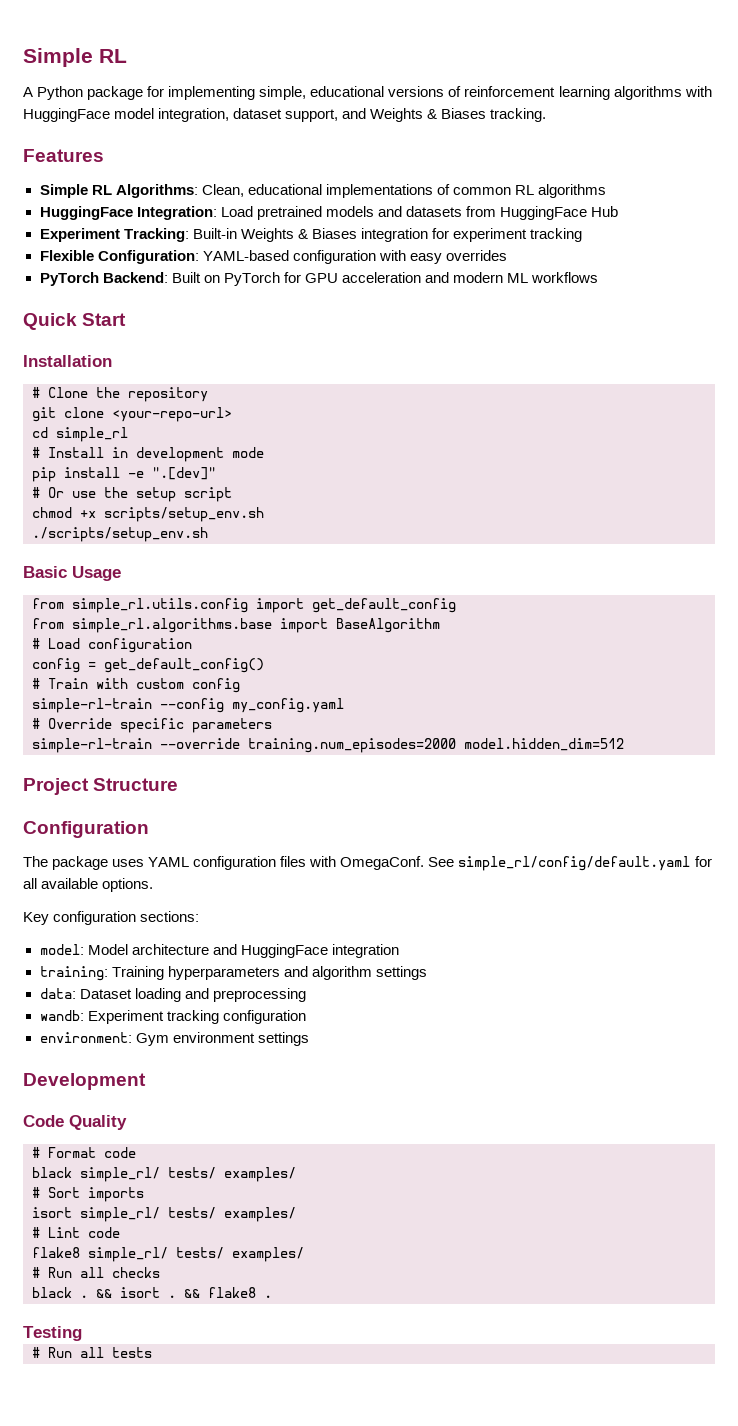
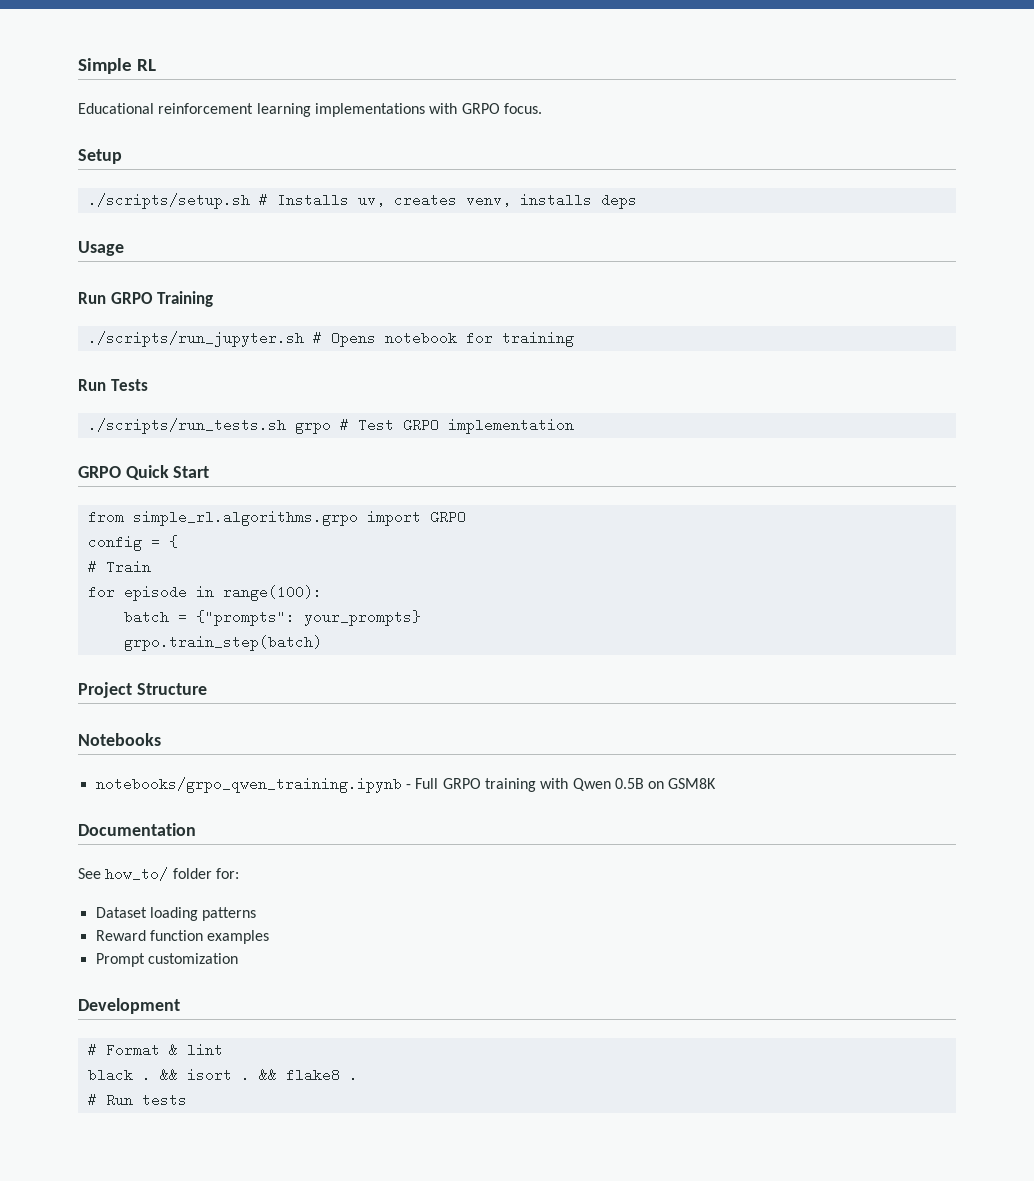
[23,86,712,100] [23,108,547,122] [23,149,104,162] [39,184,606,198] [39,206,618,220] [39,228,582,242] [39,250,507,264] [39,272,599,286] [23,313,127,330] [23,355,112,367] [32,387,208,402] [32,407,232,422] [32,427,128,442] [32,447,264,462] [32,467,216,482] [32,487,232,502] [32,507,264,522] [32,527,208,542] [23,566,121,581] [32,598,456,613] [32,618,440,633] [32,638,192,653] A Python package for implementing simple, educational versions of reinforcement learning algorithms with HuggingFace model integration, dataset support, and Weights & Biases tracking. // Features // Simple RL Algorithms: Clean, educational implementations of common RL algorithms // HuggingFace Integration: Load pretrained models and datasets from HuggingFace Hub // Experiment Tracking: Built-in Weights & Biases integration for experiment tracking // Flexible Configuration: YAML-based configuration with easy overrides // PyTorch Backend: Built on PyTorch for GPU acceleration and modern ML workflows // Quick Start // Installation // # Clone the repository // git clone <your-repo-url> // cd simple_rl // # Install in development mode // pip install -e ".[dev]" // # Or use the setup script // chmod +x scripts/setup_env.sh // ./scripts/setup_env.sh // Basic Usage // from simple_rl.utils.config import get_default_config // from simple_rl.algorithms.base import BaseAlgorithm // # Load configuration -> [78,103,542,117] [78,149,122,164] [87,193,637,209] [78,241,124,256] [78,291,214,307] [87,331,574,347] [78,379,148,391] [87,418,574,434] [78,465,210,480] [87,510,466,526] Educational reinforcement learning implementations with GRPO focus. // Setup // ./scripts/setup.sh # Installs uv, creates venv, installs deps // Usage // Run GRPO Training // ./scripts/run_jupyter.sh # Opens notebook for training // Run Tests // ./scripts/run_tests.sh grpo # Test GRPO implementation // GRPO Quick Start // from simple_rl.algorithms.grpo import GRPO
[104,658,264,673] get_default_config() -> [168,535,178,548] {
[96,678,240,693] [32,698,344,713] [32,718,272,733] [32,738,624,753] [23,778,179,795] [23,821,149,838] [23,856,712,871] [23,878,154,892] [23,911,200,925] [39,944,399,958] [39,966,427,981] [39,988,306,1002] [39,1010,306,1024] [39,1032,309,1046] with custom config // simple-rl-train --config my_config.yaml // # Override specific parameters // simple-rl-train --override training.num_episodes=2000 model.hidden_dim=512 // Project Structure // Configuration // The package uses YAML configuration files with OmegaConf. See simple_rl/config/default.yaml for all available options. // Key configuration sections: // model: Model architecture and HuggingFace integration // training: Training hyperparameters and algorithm settings // data: Dataset loading and preprocessing // wandb: Experiment tracking configuration // environment: Gym environment settings -> [87,585,322,601] [123,610,421,626] [123,635,322,651] [78,682,207,698] [78,733,161,746] [95,777,717,793] [78,823,196,836] [78,867,239,881] [95,907,257,921] [95,930,270,944] [95,953,238,967] // for episode in range(100): // batch = {"prompts": your_prompts} // grpo.train_step(batch) // Project Structure // Notebooks // notebooks/grpo_qwen_training.ipynb - Full GRPO training with Qwen 0.5B on GSM8K // Documentation // See how_to/ folder for: // Dataset loading patterns // Reward function examples // Prompt customization
[23,1115,127,1130] // Code Quality -> (180, 1006) none
[104,1147,136,1158] [32,1167,296,1182] [32,1187,144,1202] [32,1207,296,1222] [32,1227,120,1238] [32,1247,304,1262] [32,1267,160,1278] code // black simple_rl/ tests/ examples/ // # Sort imports // isort simple_rl/ tests/ examples/ // # Lint code // flake8 simple_rl/ tests/ examples/ // # Run all checks -> [168,1043,223,1057] & lint
[23,1326,82,1341] [32,1347,104,1358] // Testing // # Run all -> [87,1093,133,1107] // # Run

